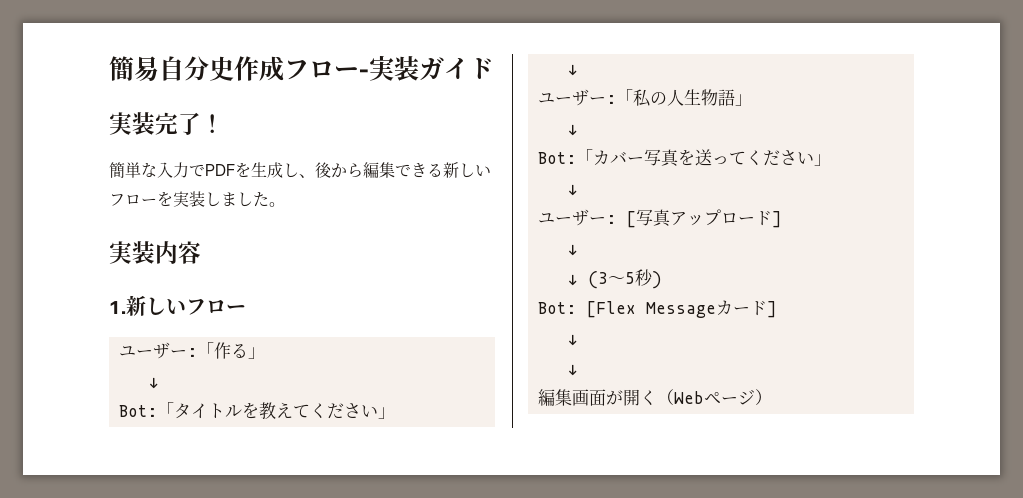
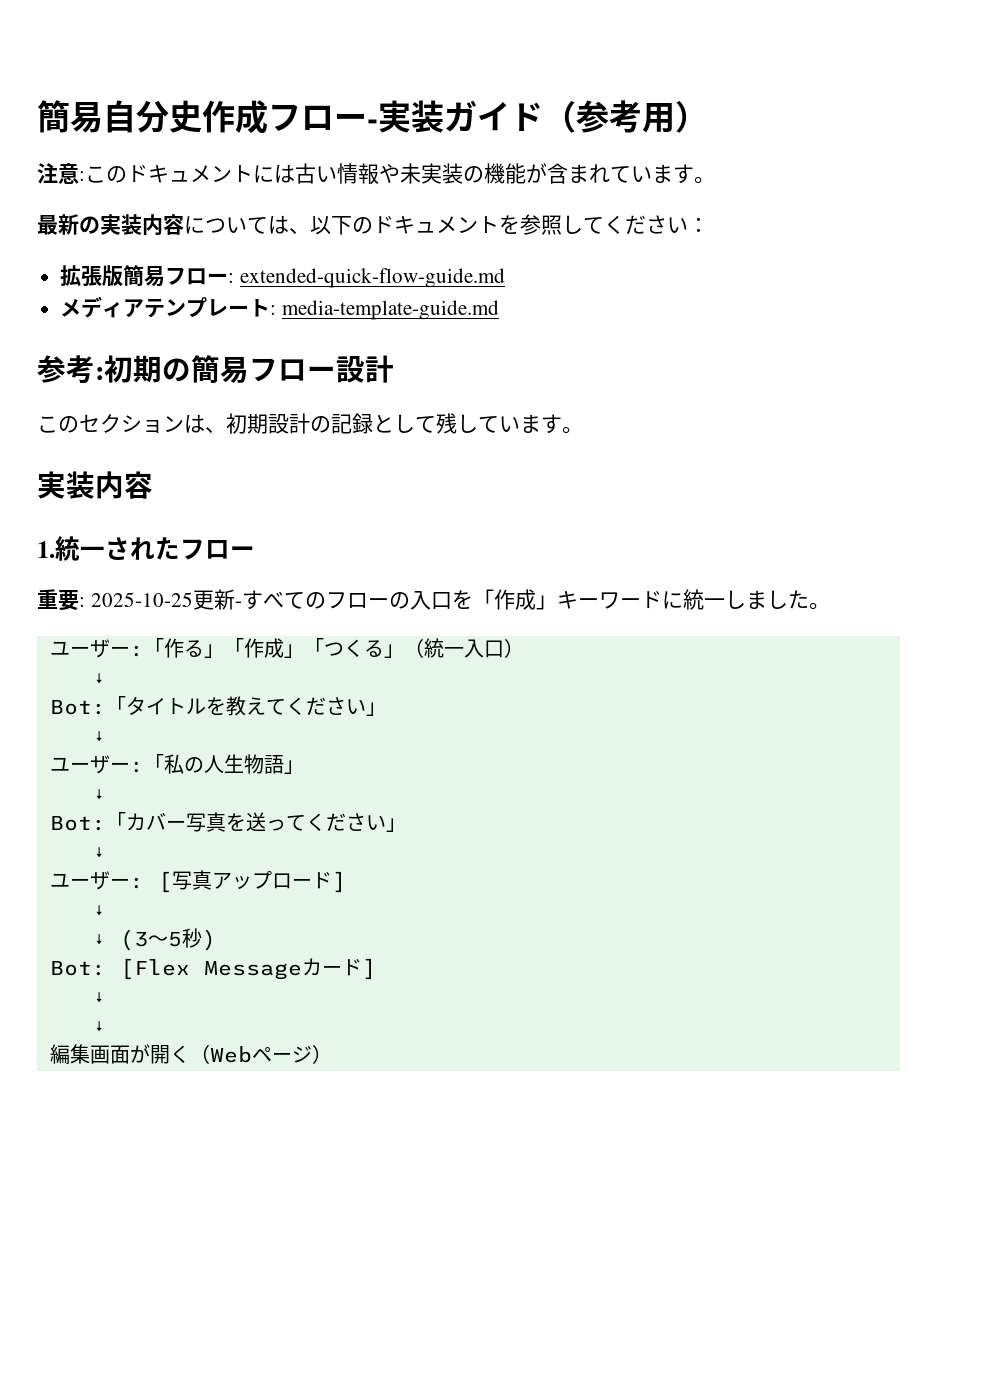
[109,112,224,135] [109,162,491,178] [109,191,269,207] // 実装完了！ // 簡単な入力でPDFを生成し、後から編集できる新しいフローを実装しました -> [543,100,708,133] [37,163,715,185] [37,214,709,236] [60,265,505,288] [60,296,499,320] [37,355,394,383] [37,413,562,434] （参考用） // 注意:このドキュメントには古い情報や未実装の機能が含まれています。 // 最新の実装内容については、以下のドキュメントを参照してください： // 拡張版簡易フロー: extended-quick-flow-guide.md // メディアテンプレート: media-template-guide.md // 参考:初期の簡易フロー設計 // このセクションは、初期設計の記録として残しています
[126,295,246,316] 新しいフロー -> [55,536,255,561] [37,589,830,611] 統一されたフロー // 重要: 2025-10-25更新-すべてのフローの入口を「作成」キーワードに統一しました。
(265, 353) none -> [223,638,524,658] 「作成」「つくる」（統一入口）

